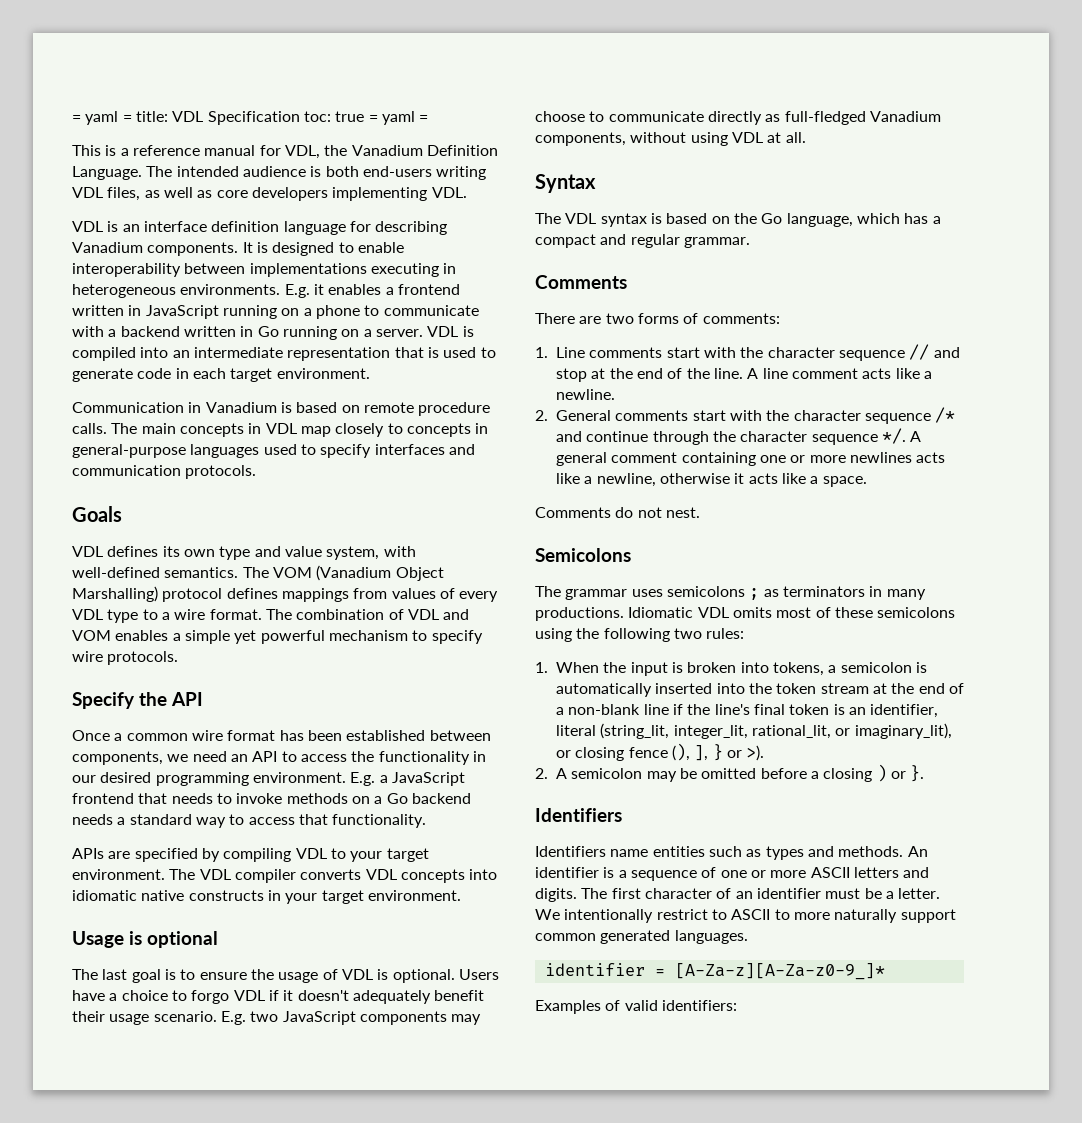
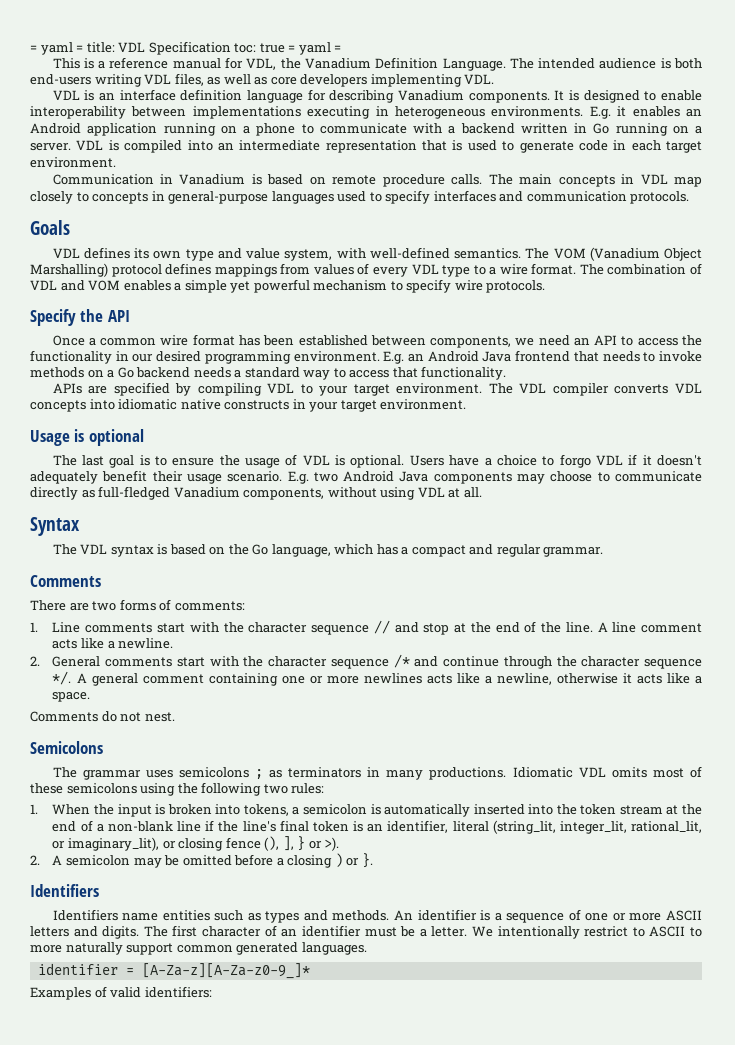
[385,284,460,295] [72,305,219,319] a frontend written in JavaScript -> [685,109,702,117] [30,123,158,136] an Android application
[379,772,465,786] a JavaScript -> [408,351,512,362] an Android Java
[282,1011,356,1025] JavaScript -> [343,471,429,482] Android Java

